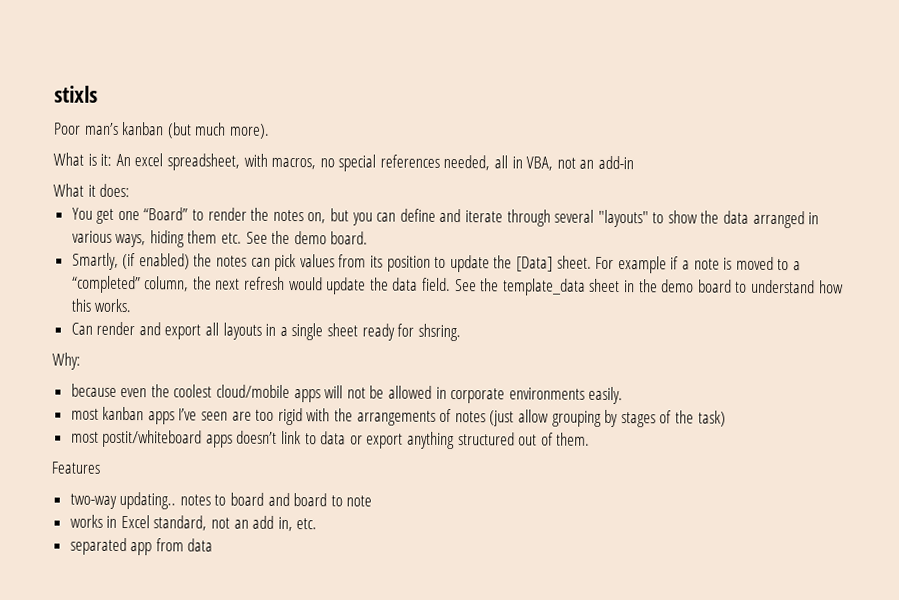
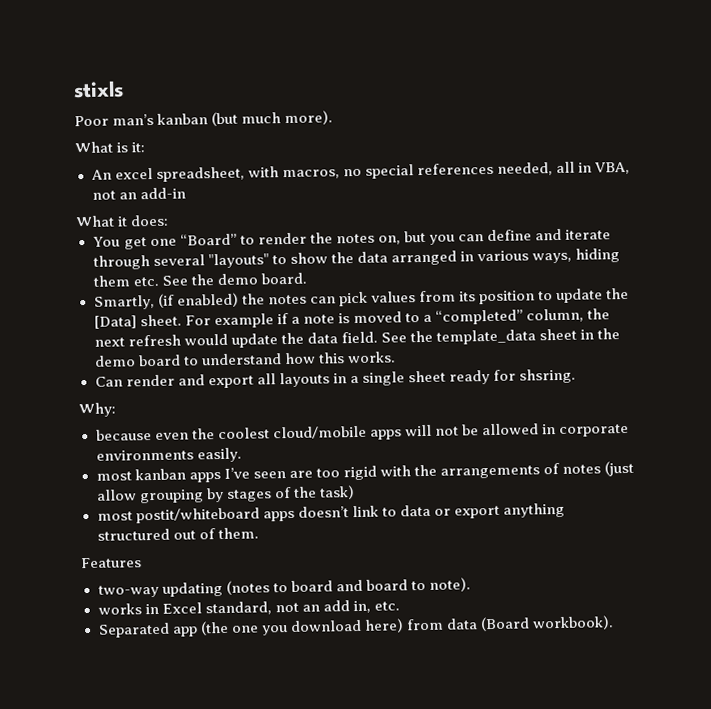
(113, 159) none -> (146, 147) //
[119,491,211,510] updating.. notes -> [161,580,270,597] updating (notes
[346,495,373,507] note -> [428,577,471,592] note).
[69,537,214,556] separated app from data -> [97,615,614,638] Separated app (the one you download here) from data (Board workbook).

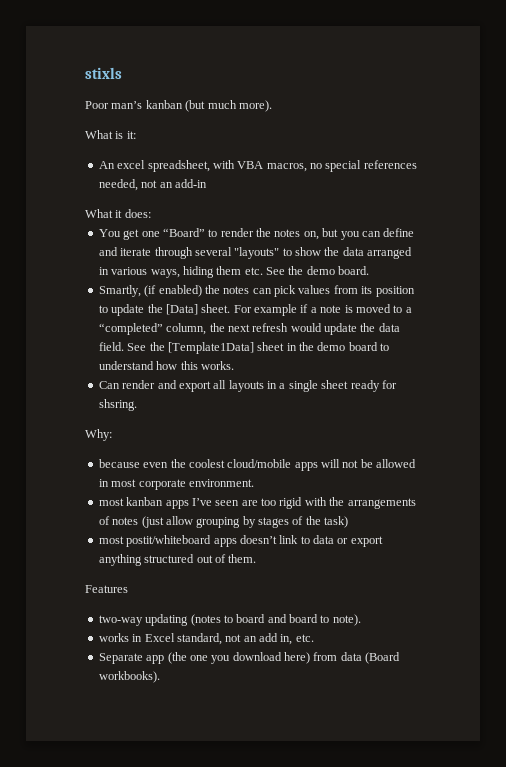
(279, 172) none -> [237,161,264,169] VBA
[555,161,631,175] all in VBA, -> (138, 185) none
[435,329,536,345] template_data -> [167,342,254,354] [Template1Data]
[559,423,630,437] [95,447,242,463] corporate environments easily. -> [111,479,254,490] most corporate environment.
[97,622,170,638] Separated -> [98,653,143,664] Separate
[532,615,614,631] workbook). -> [98,671,160,683] workbooks).

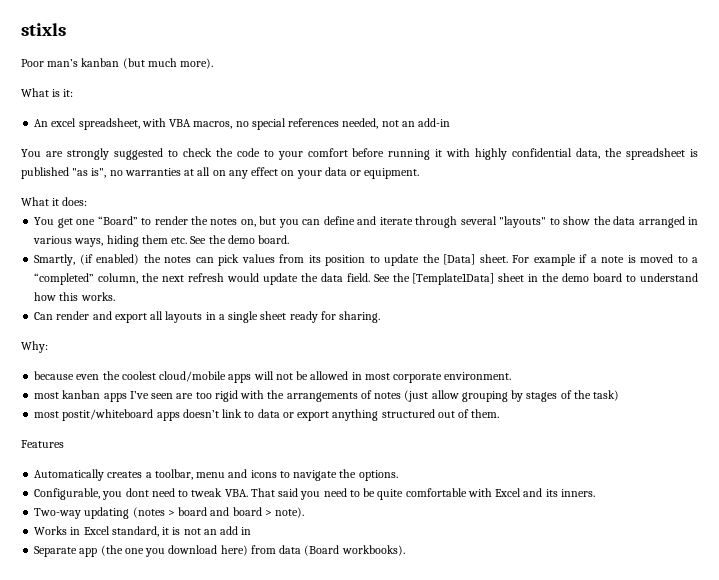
(207, 183) none -> [21,148,698,160] [21,167,420,179] // You are strongly suggested to check the code to your comfort before running it with highly confidential data, the spreadsheet is published "as is", no warranties at all on any effect on your data or equipment.
[98,399,137,411] shsring. -> [339,311,381,323] sharing.
[98,615,143,626] two-way -> [34,469,398,481] [34,488,595,500] [34,508,82,519] Automatically creates a toolbar, menu and icons to navigate the options. // Configurable, you dont need to tweak VBA. That said you need to be quite comfortable with Excel and its inners. // Two-way
[223,615,233,623] to -> [167,510,175,516] >
[320,615,330,623] to -> [264,510,272,516] >
[98,633,129,642] works -> [34,526,68,535] Works
(222, 639) none -> [162,527,181,535] it is
[280,634,314,645] in, etc. -> [241,527,252,535] in

